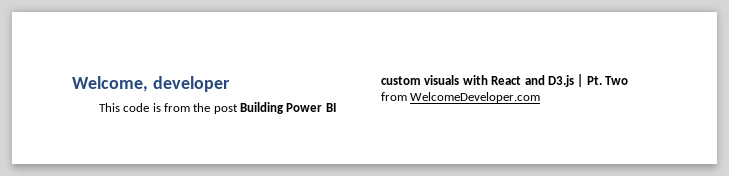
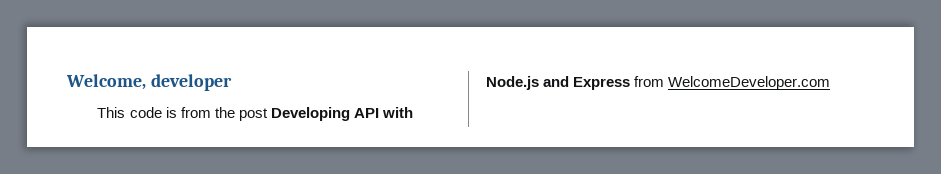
[240,102,336,114] [381,74,628,87] Building Power BI custom visuals with React and D3.js | Pt. Two -> [270,107,413,121] [486,76,631,90] Developing API with Node.js and Express

